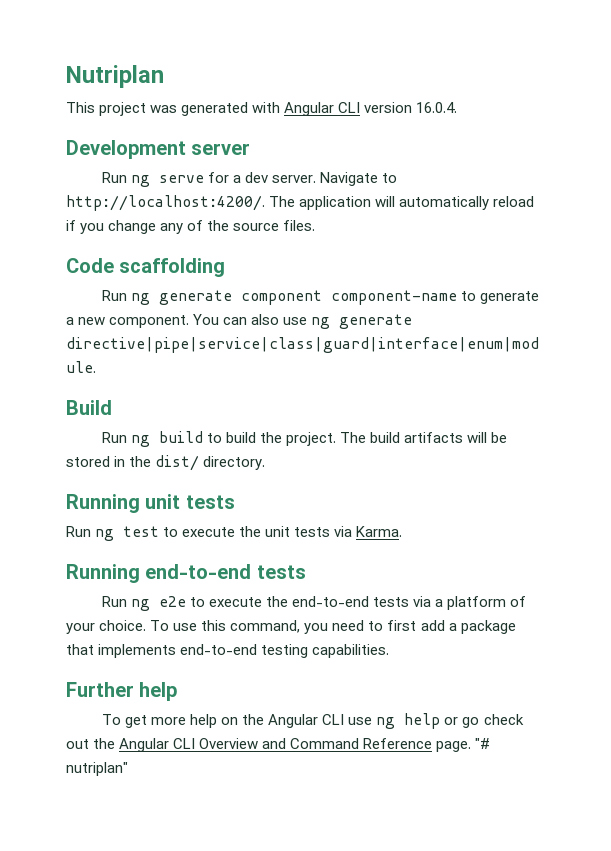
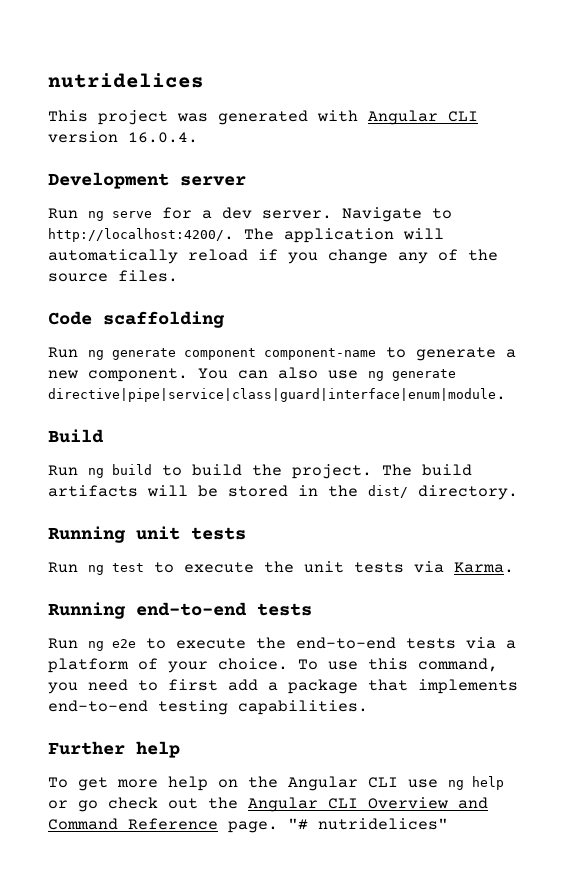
[66,65,164,88] Nutriplan -> [48,73,204,88] nutridelices
[66,762,128,776] nutriplan" -> [318,818,448,830] nutridelices"

